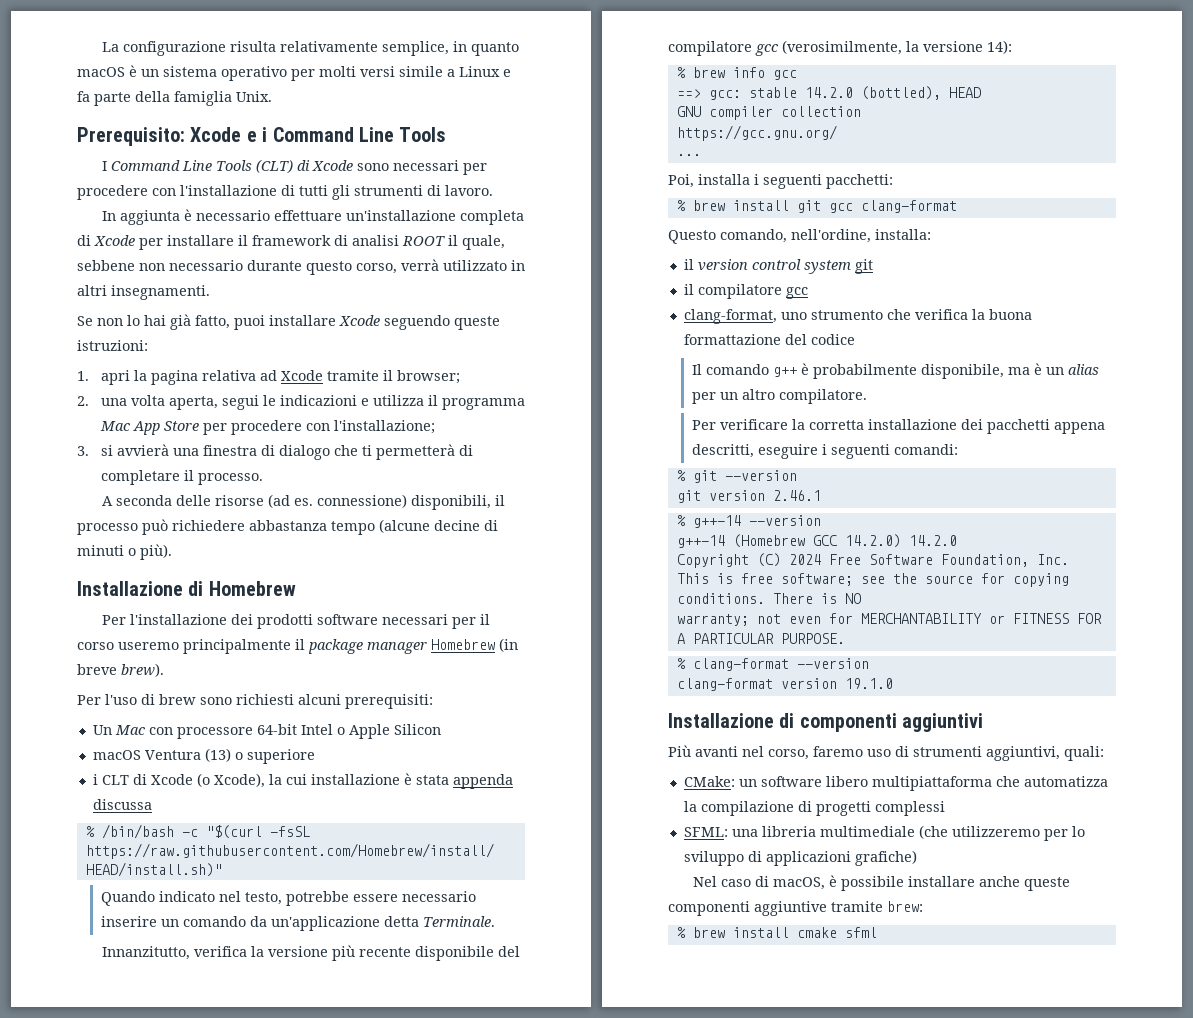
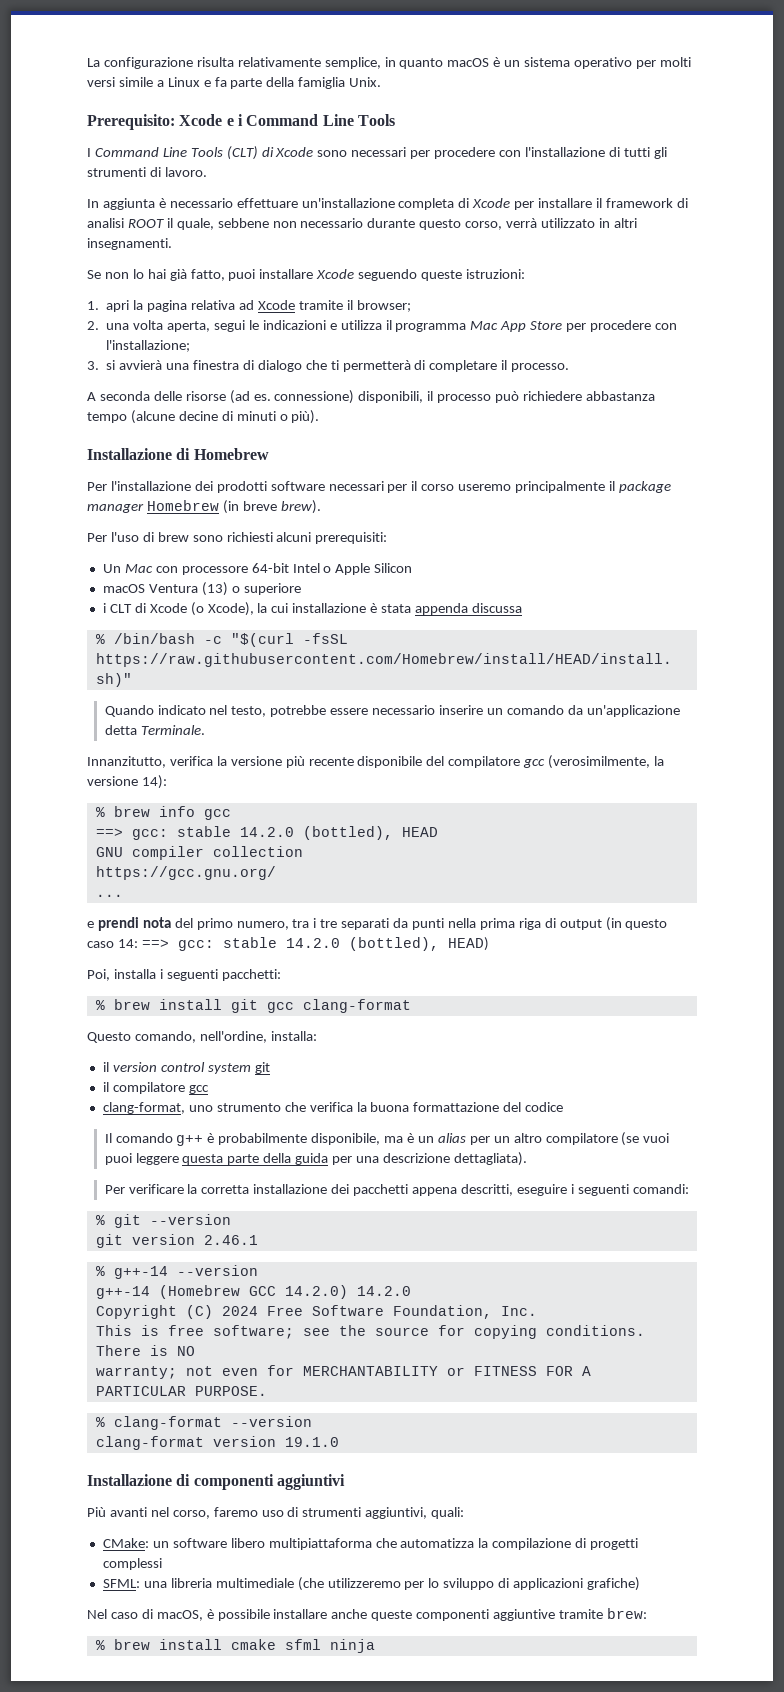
(701, 155) none -> [87,917,668,931] [87,937,489,951] // e prendi nota del primo numero, tra i tre separati da punti nella prima riga di output (in questo caso 14: ==> gcc: stable 14.2.0 (bottled), HEAD)
[778,389,867,404] compilatore. -> [545,1132,670,1146] [104,1152,527,1166] compilatore (se vuoi puoi leggere questa parte della guida per una descrizione dettagliata).
(877, 932) none -> [329,1639,375,1653] ninja

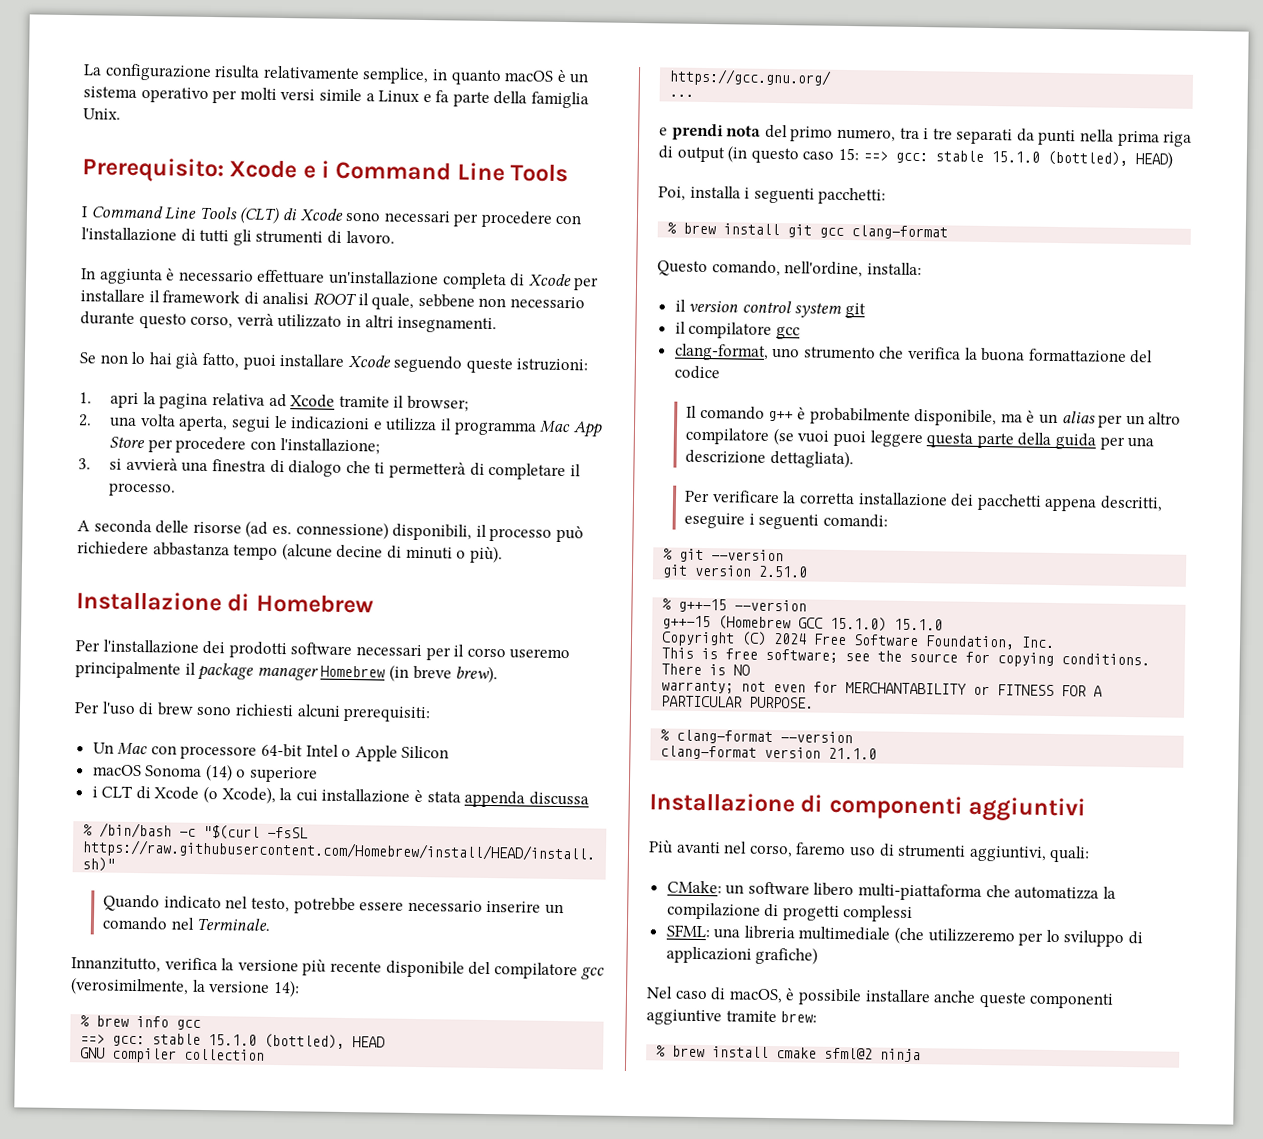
[148,582,228,596] Ventura (13) -> [145,763,233,782] Sonoma (14)
[567,705,680,717] [104,725,137,735] da un'applicazione detta -> [170,917,195,930] nel
[239,827,294,837] 14.2.0 -> [208,1034,258,1046] 15.1.0
[117,937,340,951] 14: ==> gcc: stable 14.2.0 -> [837,147,1040,164] 15: ==> gcc: stable 15.1.0
[203,1235,258,1245] [95,1265,258,1279] [95,1286,150,1299] 2.46.1 // % g++-14 --version // g++-14 -> [758,565,809,578] [662,598,808,613] [662,615,712,630] 2.51.0 // % g++-15 --version // g++-15
[284,1285,411,1299] 14.2.0) 14.2.0 -> [830,616,944,632] 15.1.0) 15.1.0
[284,1437,339,1447] 19.1.0 -> [828,747,878,760] 21.1.0
[268,1538,372,1550] multipiattaforma -> [858,883,983,901] multi-piattaforma
[284,1639,321,1650] sfml -> [824,1047,874,1060] sfml@2

